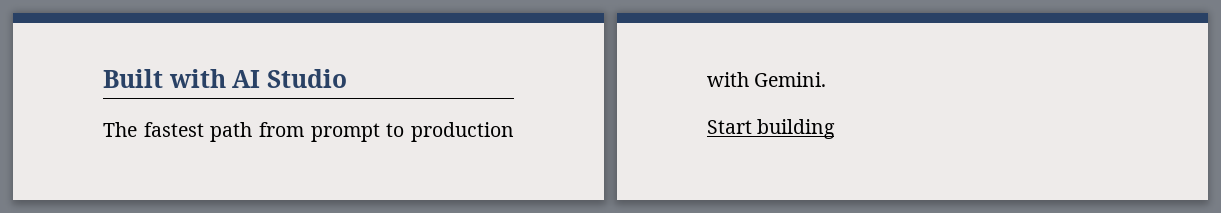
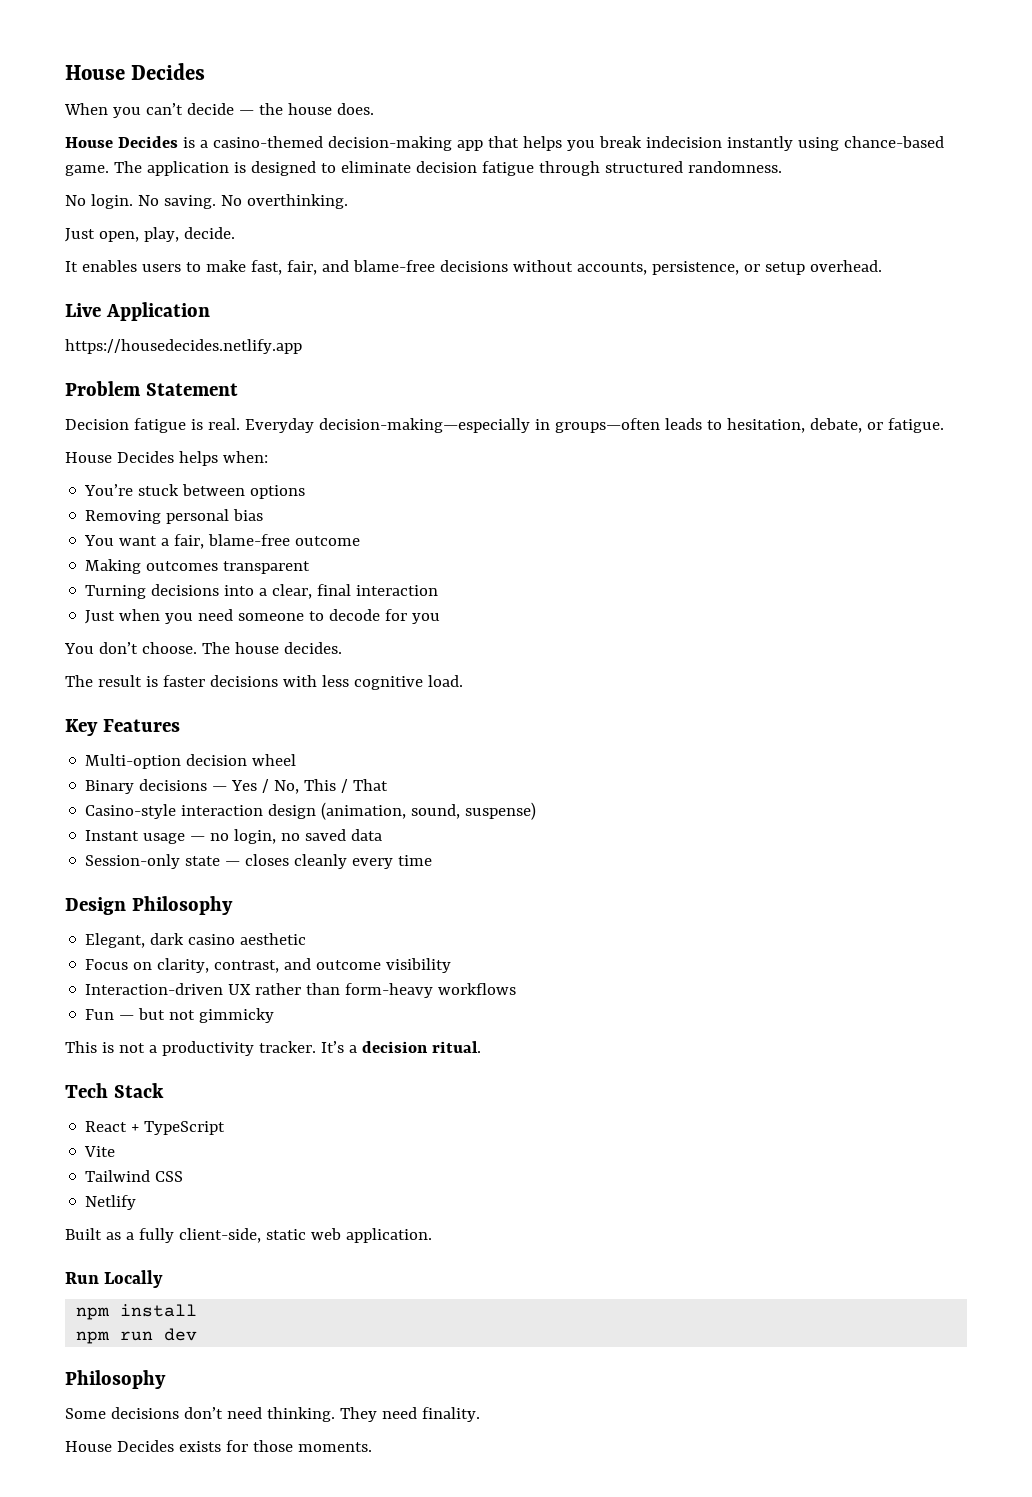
[103,69,347,88] [103,122,514,142] [707,72,827,87] [707,119,836,139] Built with AI Studio // The fastest path from prompt to production with Gemini. // Start building -> [65,63,206,80] [64,103,374,118] [65,136,944,151] [65,161,782,176] [65,194,348,209] [65,227,235,242] [65,260,882,275] [65,302,210,321] [65,339,302,354] [65,381,238,396] [65,418,944,433] [65,451,268,466] [84,484,306,499] [85,509,264,524] [84,534,361,549] [85,559,311,574] [85,584,439,599] [85,609,441,624] [64,642,342,654] [65,675,463,690] [65,719,180,736] [85,754,297,769] [85,779,389,794] [85,802,537,820] [85,829,383,844] [85,854,433,869] [65,896,233,915] [85,933,307,948] [85,958,452,973] [85,983,517,998] [85,1008,275,1023] [65,1041,481,1056] [65,1083,164,1098] [85,1121,226,1135] [84,1146,116,1157] [85,1170,184,1182] [85,1195,137,1210] [65,1228,432,1243] [65,1270,164,1288] [76,1304,198,1320] [76,1328,198,1344] [65,1370,166,1389] [65,1407,480,1422] [65,1440,372,1452] House Decides // When you can’t decide — the house does. // House Decides is a casino-themed decision-making app that helps you break indecision instantly using chance-based game. The application is designed to eliminate decision fatigue through structured randomness. // No login. No saving. No overthinking. // Just open, play, decide. // It enables users to make fast, fair, and blame-free decisions without accounts, persistence, or setup overhead. // Live Application // https://housedecides.netlify.app // Problem Statement // Decision fatigue is real. Everyday decision-making—especially in groups—often leads to hesitation, debate, or fatigue. // House Decides helps when: // You’re stuck between options // Removing personal bias // You want a fair, blame-free outcome // Making outcomes transparent // Turning decisions into a clear, final interaction // Just when you need someone to decode for you // You don’t choose. The house decides. // The result is faster decisions with less cognitive load. // Key Features // Multi-option decision wheel // Binary decisions — Yes / No, This / That // Casino-style interaction design (animation, sound, suspense) // Instant usage — no login, no saved data // Session-only state — closes cleanly every time // Design Philosophy // Elegant, dark casino aesthetic // Focus on clarity, contrast, and outcome visibility // Interaction-driven UX rather than form-heavy workflows // Fun — but not gimmicky // This is not a productivity tracker. It’s a decision ritual. // Tech Stack // React + TypeScript // Vite // Tailwind CSS // Netlify // Built as a fully client-side, static web application. // Run Locally // npm install // npm run dev // Philosophy // Some decisions don’t need thinking. They need finality. // House Decides exists for those moments.

